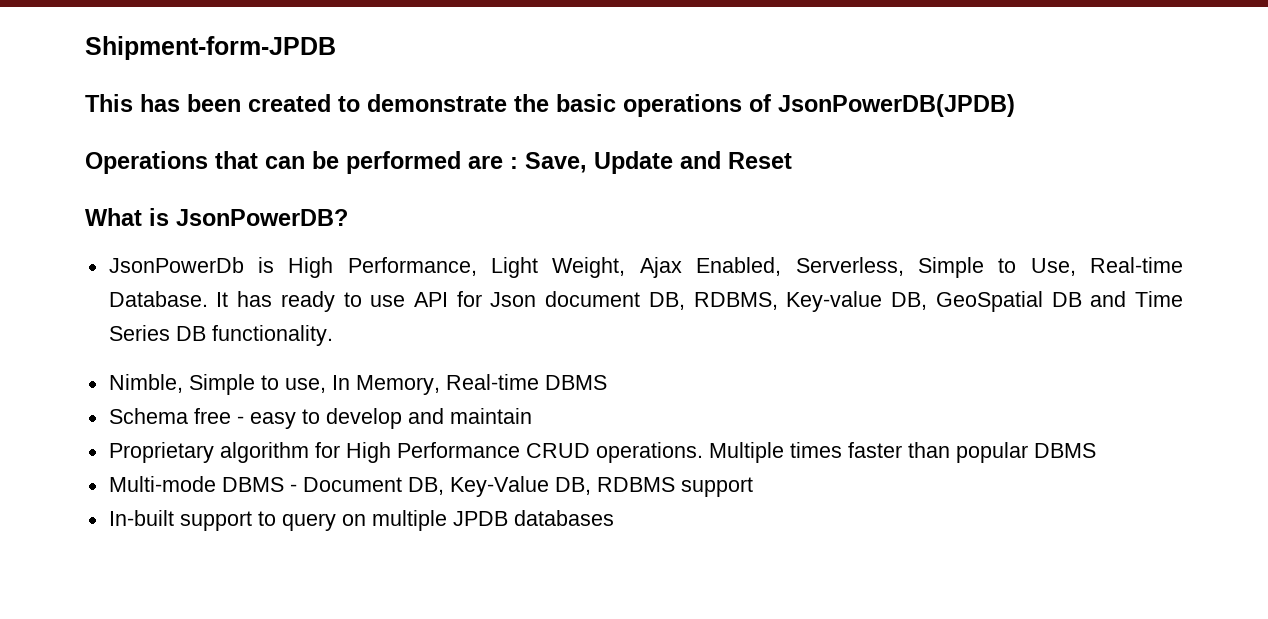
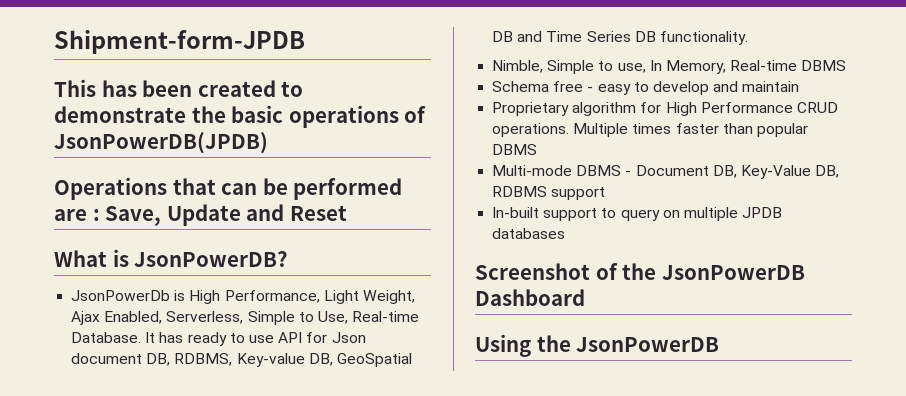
(614, 518) none -> [475,263,805,280] [475,289,585,306] [475,334,720,357] // Screenshot of the JsonPowerDB Dashboard // Using the JsonPowerDB

